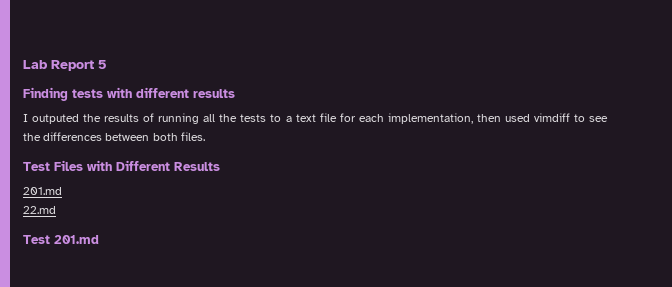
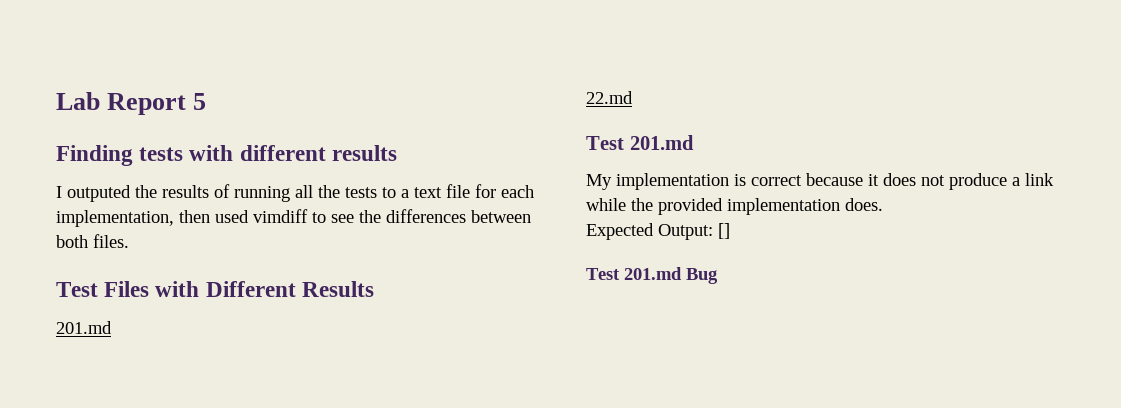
(99, 239) none -> [586,173,1054,190] [586,198,883,215] [586,223,730,240] [586,267,718,284] // My implementation is correct because it does not produce a link while the provided implementation does. // Expected Output: [] // Test 201.md Bug

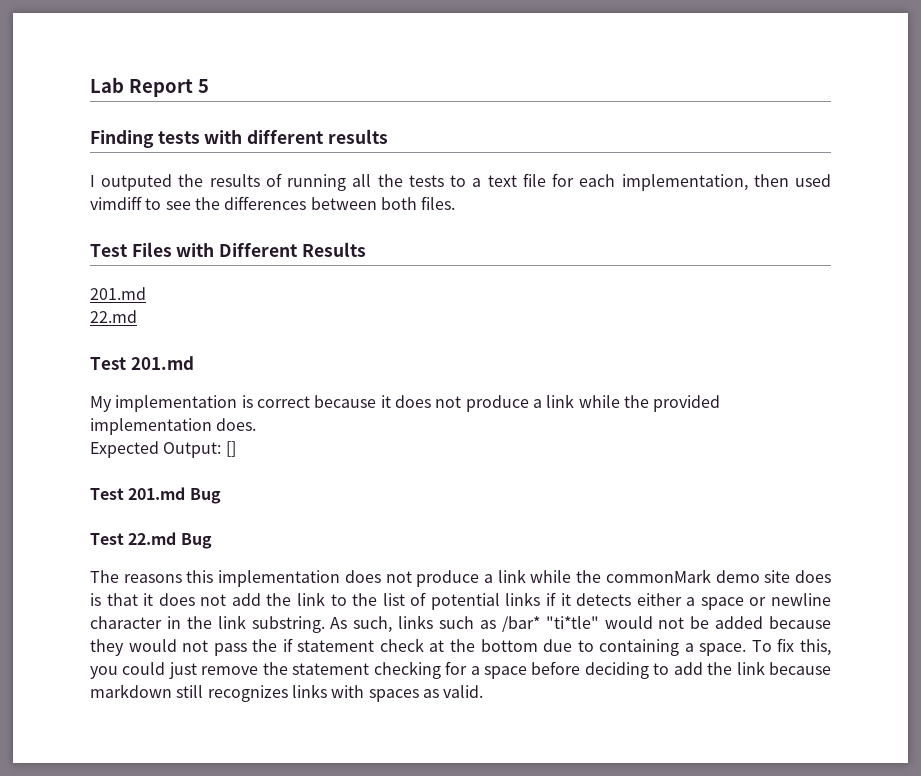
(718, 276) none -> [90,532,212,549] [90,569,831,587] [90,592,831,610] [90,615,831,633] [90,638,831,656] [90,661,831,679] [90,684,484,702] // Test 22.md Bug // The reasons this implementation does not produce a link while the commonMark demo site does is that it does not add the link to the list of potential links if it detects either a space or newline character in the link substring. As such, links such as /bar* "ti*tle" would not be added because they would not pass the if statement check at the bottom due to containing a space. To fix this, you could just remove the statement checking for a space before deciding to add the link because markdown still recognizes links with spaces as valid.

